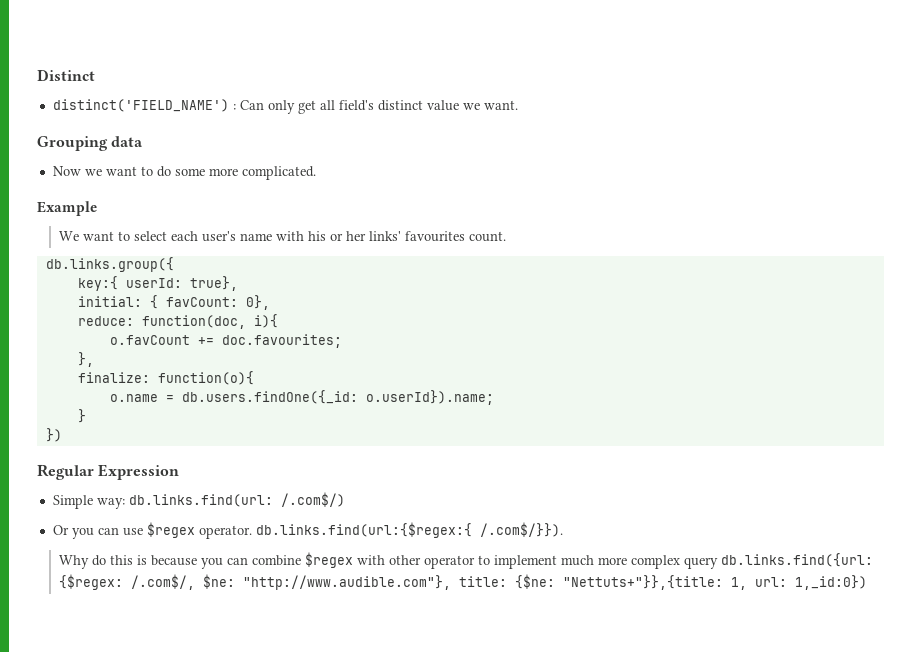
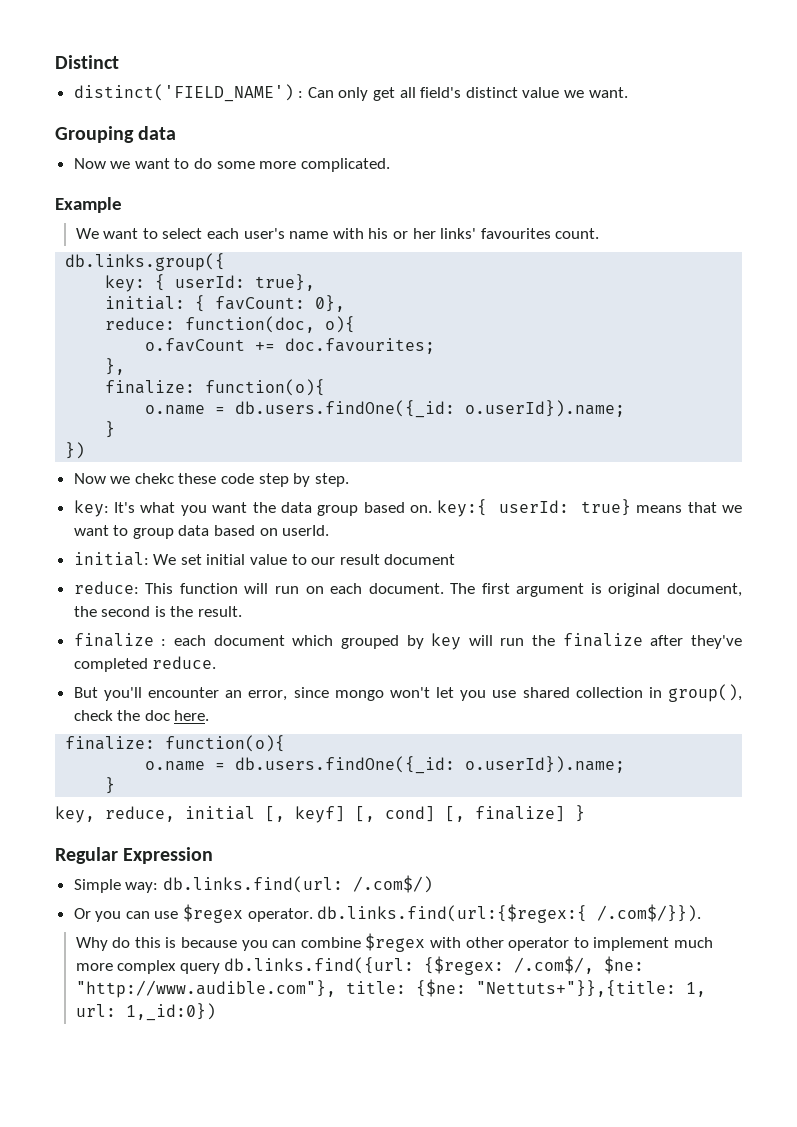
[77,276,118,291] key:{ -> [105,274,166,292] key: {
[253,314,278,328] i){ -> [325,316,356,333] o){
(62, 435) none -> [73,473,349,487] [73,499,742,517] [73,525,330,539] [73,552,456,566] [73,581,742,597] [73,606,243,617] [73,633,742,650] [73,656,217,672] [73,684,742,702] [73,710,210,721] [65,735,286,752] [145,756,626,774] [105,777,116,794] [55,805,585,823] // Now we chekc these code step by step. // key: It's what you want the data group based on. key:{ userId: true} means that we want to group data based on userId. // initial: We set initial value to our result document // reduce: This function will run on each document. The first argument is original document, the second is the result. // finalize : each document which grouped by key will run the finalize after they've completed reduce. // But you'll encounter an error, since mongo won't let you use shared collection in group(), check the doc here. // finalize: function(o){ // o.name = db.users.findOne({_id: o.userId}).name; // } // key, reduce, initial [, keyf] [, cond] [, finalize] }

